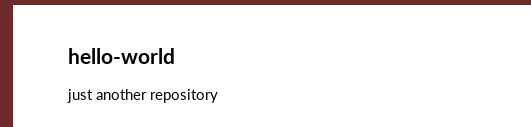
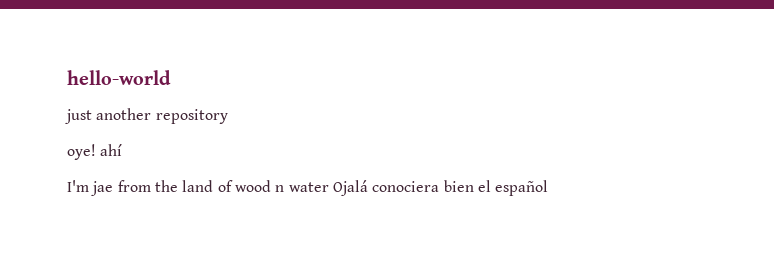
(218, 96) none -> [67,144,123,160] [67,180,549,196] // oye! ahí // I'm jae from the land of wood n water Ojalá conociera bien el español

